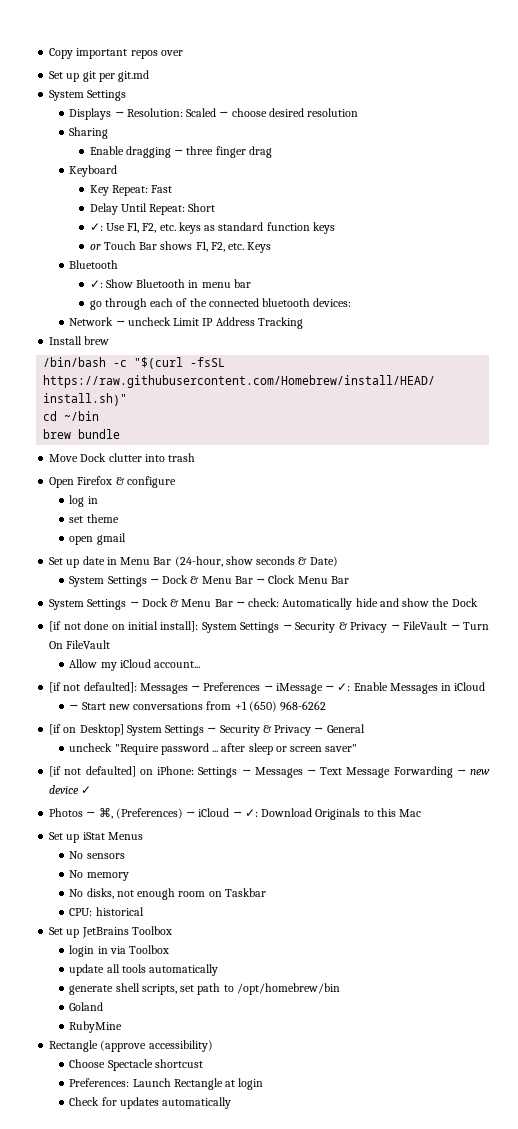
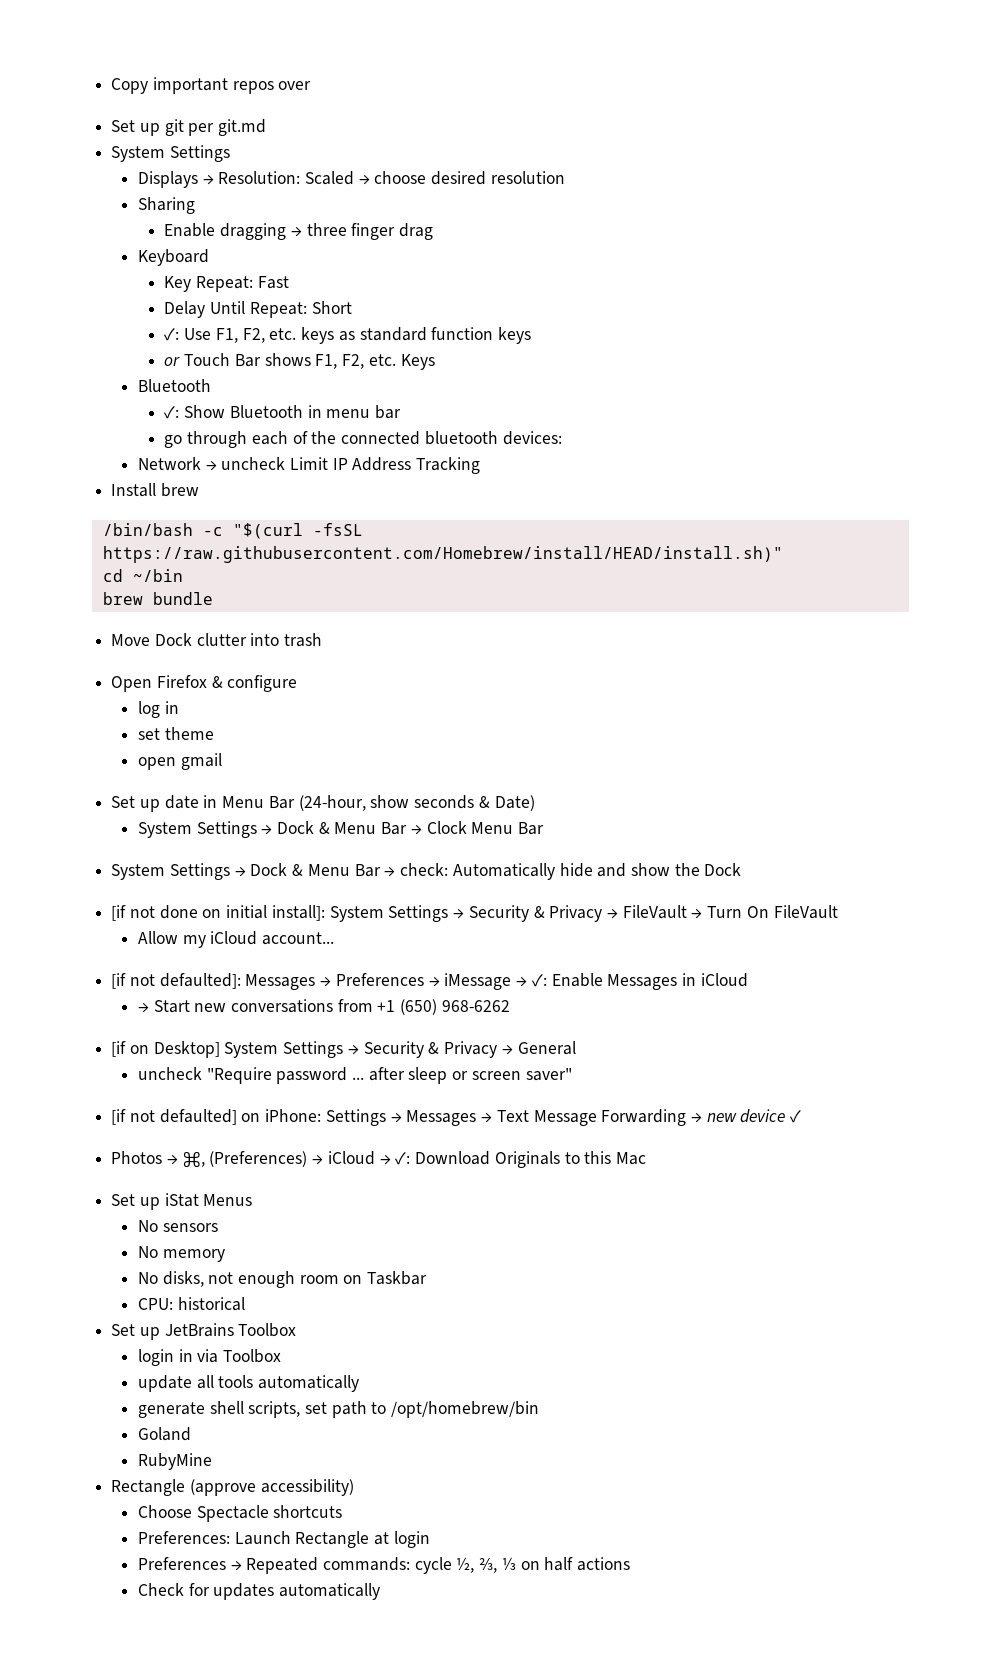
[154,1059,203,1068] shortcust -> [273,1505,343,1518] shortcuts
(264, 1084) none -> [137,1557,631,1574] // Preferences → Repeated commands: cycle ½, ⅔, ⅓ on half actions

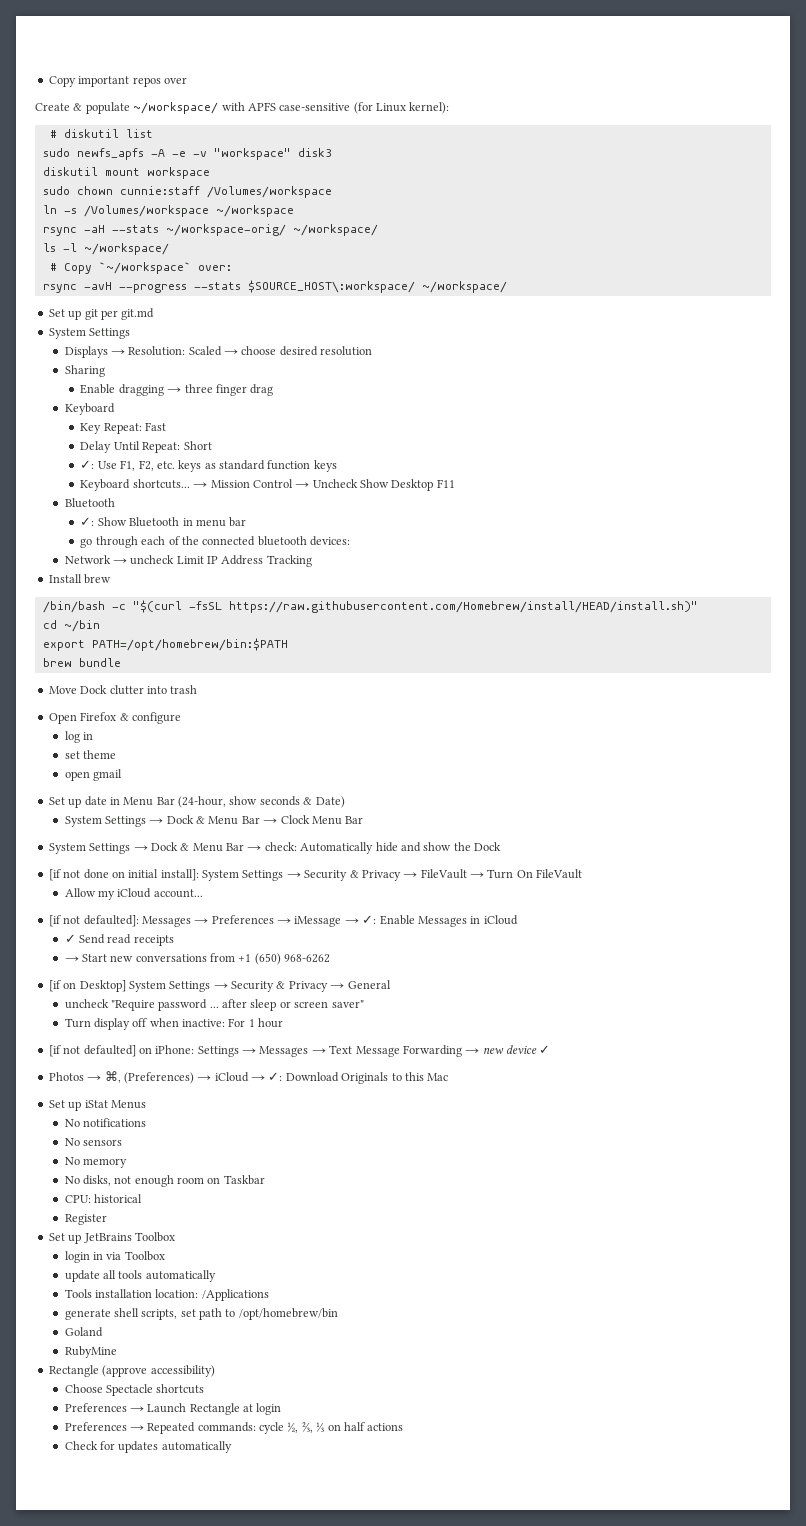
(312, 85) none -> [35,102,450,114] [49,129,153,138] [42,148,332,160] [42,167,210,179] [42,186,332,198] [42,205,294,217] [42,224,378,236] [42,243,169,255] [49,262,232,274] [42,280,507,293] // Create & populate ~/workspace/ with APFS case-sensitive (for Linux kernel): // # diskutil list // sudo newfs_apfs -A -e -v "workspace" disk3 // diskutil mount workspace // sudo chown cunnie:staff /Volumes/workspace // ln -s /Volumes/workspace ~/workspace // rsync -aH --stats ~/workspace-orig/ ~/workspace/ // ls -l ~/workspace/ // # Copy `~/workspace` over: // rsync -avH --progress --stats $SOURCE_HOST\:workspace/ ~/workspace/
[164,353,435,370] or Touch Bar shows F1, F2, etc. Keys -> [80,479,455,491] Keyboard shortcuts... → Mission Control → Uncheck Show Desktop F11
(183, 575) none -> [42,638,288,651] // export PATH=/opt/homebrew/bin:$PATH
(748, 980) none -> [64,934,174,946] // ✓ Send read receipts
(572, 1074) none -> [64,1018,284,1030] // Turn display off when inactive: For 1 hour
(253, 1200) none -> [64,1118,146,1127] // No notifications
(245, 1304) none -> [64,1214,107,1225] // Register
(360, 1383) none -> [64,1289,269,1301] // Tools installation location: /Applications
[137,1531,230,1544] Preferences: -> [64,1403,144,1412] Preferences →

